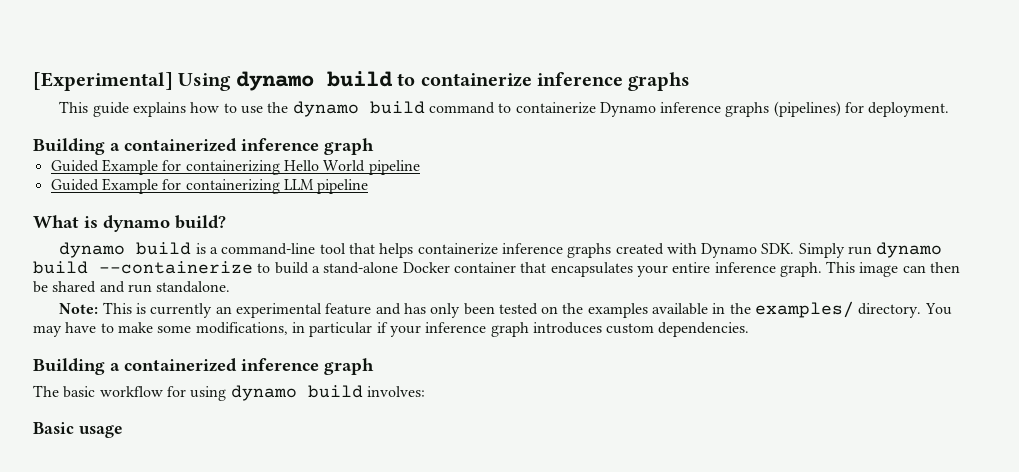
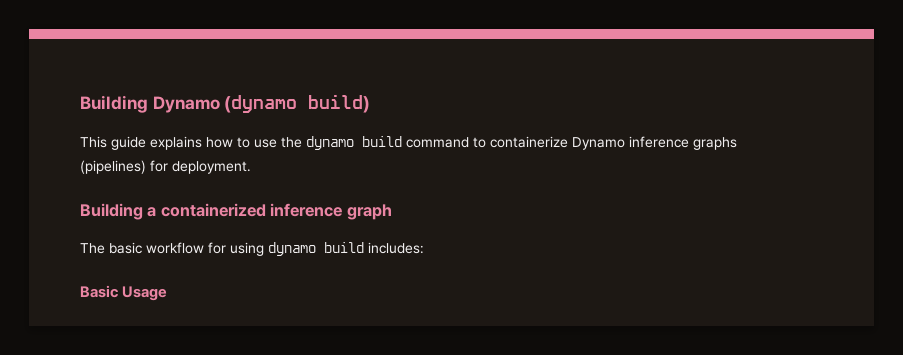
[33,71,691,91] [Experimental] Using dynamo build to containerize inference graphs -> [80,94,371,113] Building Dynamo (dynamo build)
[50,159,420,175] [50,178,369,194] [33,215,226,232] [59,242,943,258] [33,261,961,277] [33,281,231,293] [59,301,952,318] [33,322,750,337] [33,358,374,375] // Guided Example for containerizing Hello World pipeline // Guided Example for containerizing LLM pipeline // What is dynamo build? // dynamo build is a command-line tool that helps containerize inference graphs created with Dynamo SDK. Simply run dynamo build --containerize to build a stand-alone Docker container that encapsulates your entire inference graph. This image can then be shared and run standalone. // Note: This is currently an experimental feature and has only been tested on the examples available in the examples/ directory. You may have to make some modifications, in particular if your inference graph introduces custom dependencies. // Building a containerized inference graph -> (392, 212) none
[366,386,425,397] involves: -> [368,242,424,254] includes:
[78,425,123,438] usage -> [122,286,168,301] Usage

